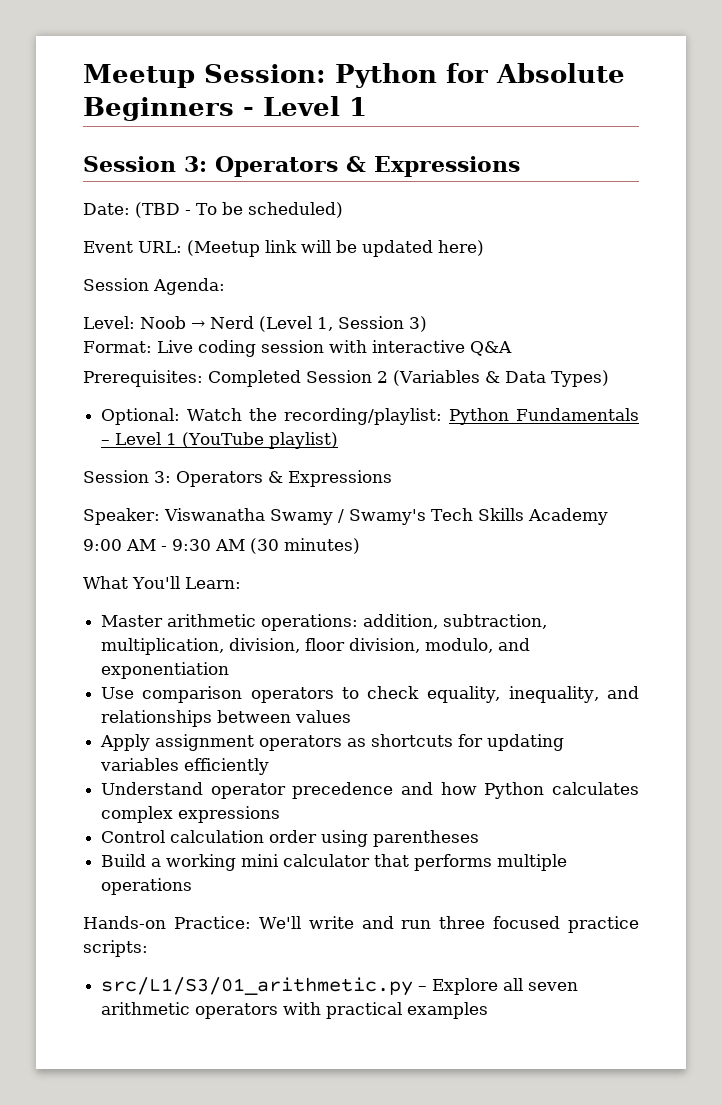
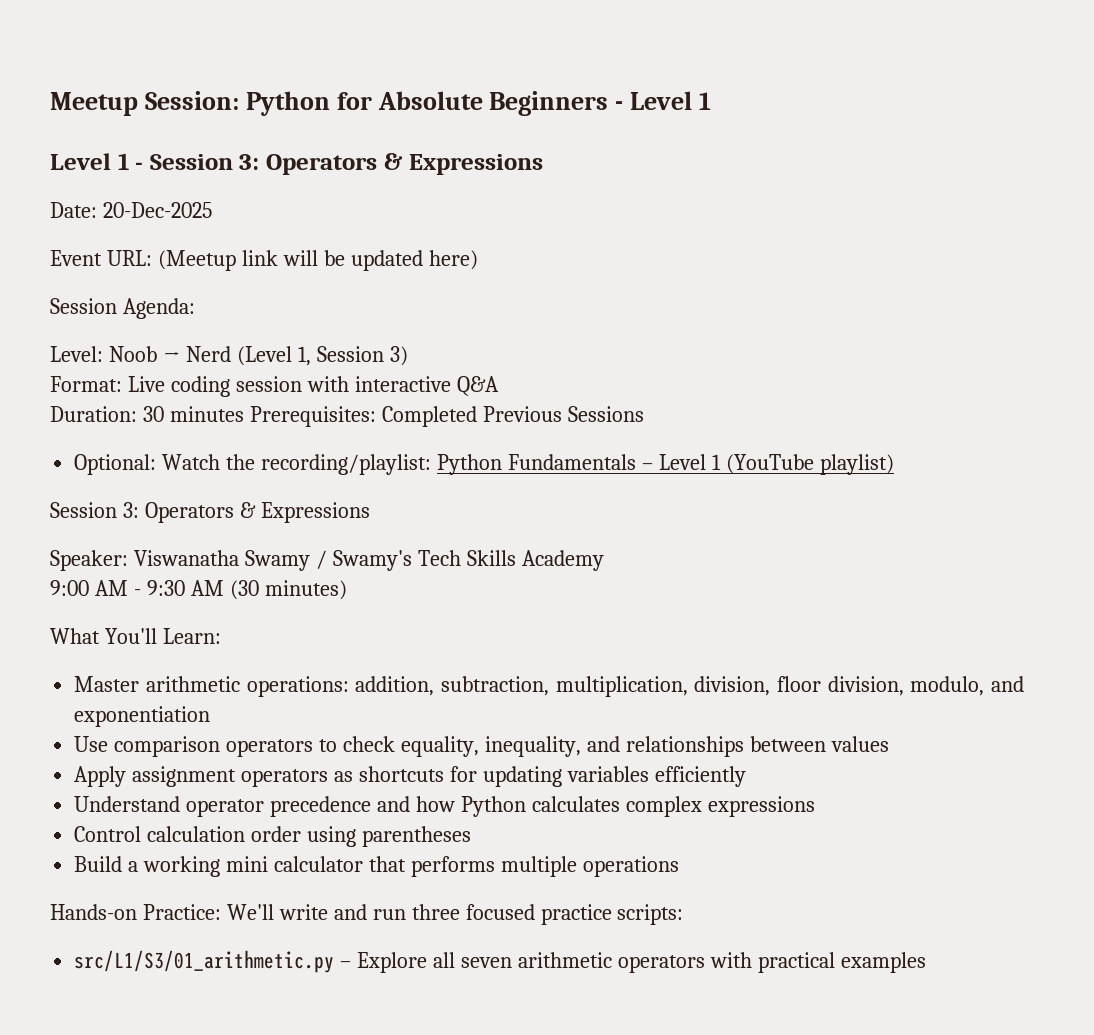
(367, 106) none -> [50,153,144,170] Level 1 -
[135,202,343,218] (TBD - To be scheduled) -> [102,202,212,218] 20-Dec-2025
[83,370,609,387] Prerequisites: Completed Session 2 (Variables & Data Types) -> [50,406,644,427] Duration: 30 minutes Prerequisites: Completed Previous Sessions

